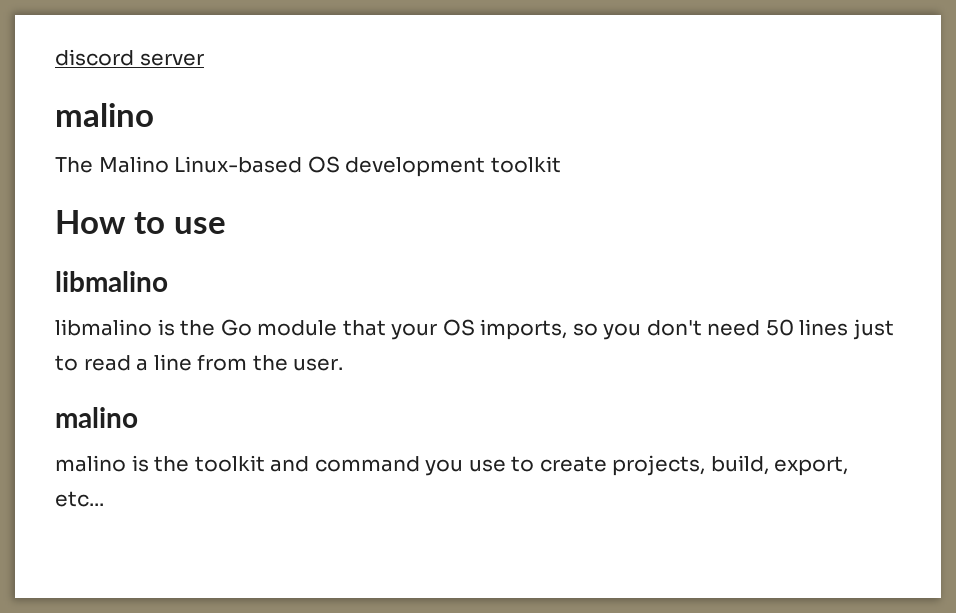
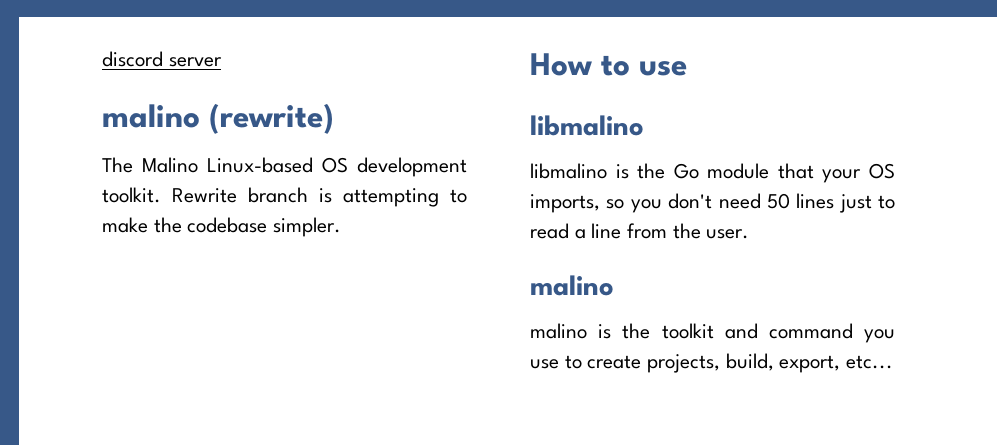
(154, 115) none -> [209,103,334,134] (rewrite)
[490,156,561,173] toolkit -> [102,187,467,207] [102,217,342,237] toolkit. Rewrite branch is attempting to make the codebase simpler.

